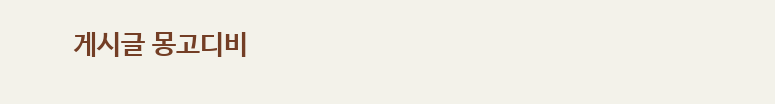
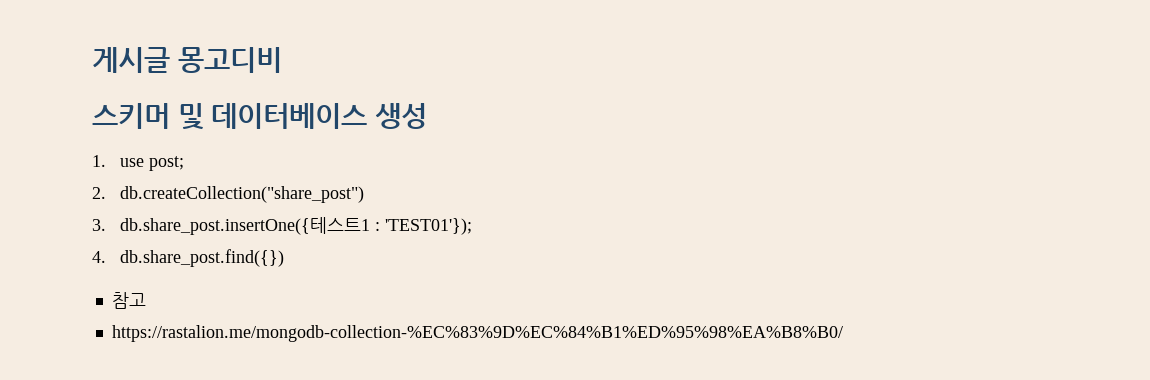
(249, 44) none -> [92,103,427,130] [92,155,185,171] [92,186,365,203] [92,217,473,235] [92,249,285,267] [111,292,146,309] [111,325,843,342] // 스키머 및 데이터베이스 생성 // 1. use post; // 2. db.createCollection("share_post") // 3. db.share_post.insertOne({테스트1 : 'TEST01'}); // 4. db.share_post.find({}) // 참고 // https://rastalion.me/mongodb-collection-%EC%83%9D%EC%84%B1%ED%95%98%EA%B8%B0/

